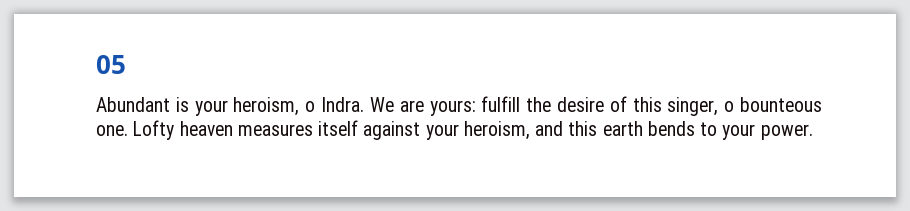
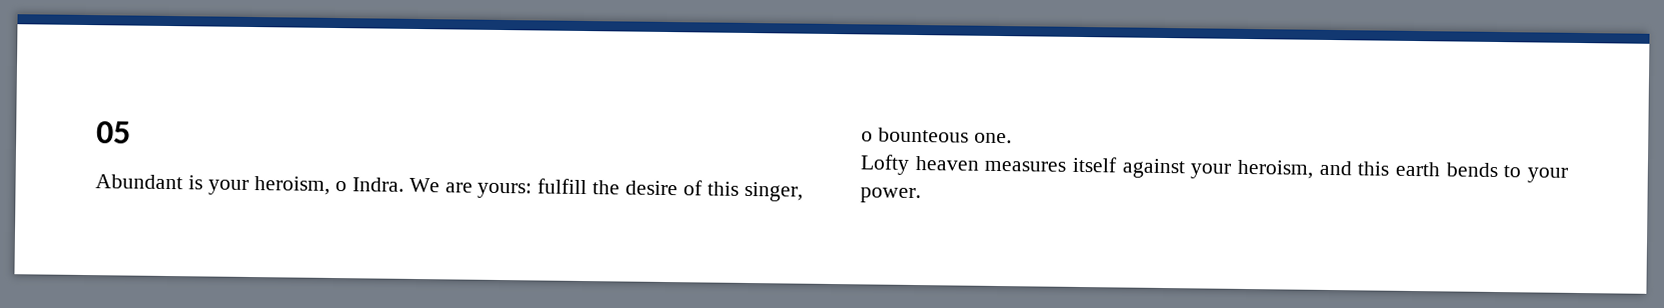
(128, 130) none -> (1012, 138) //

